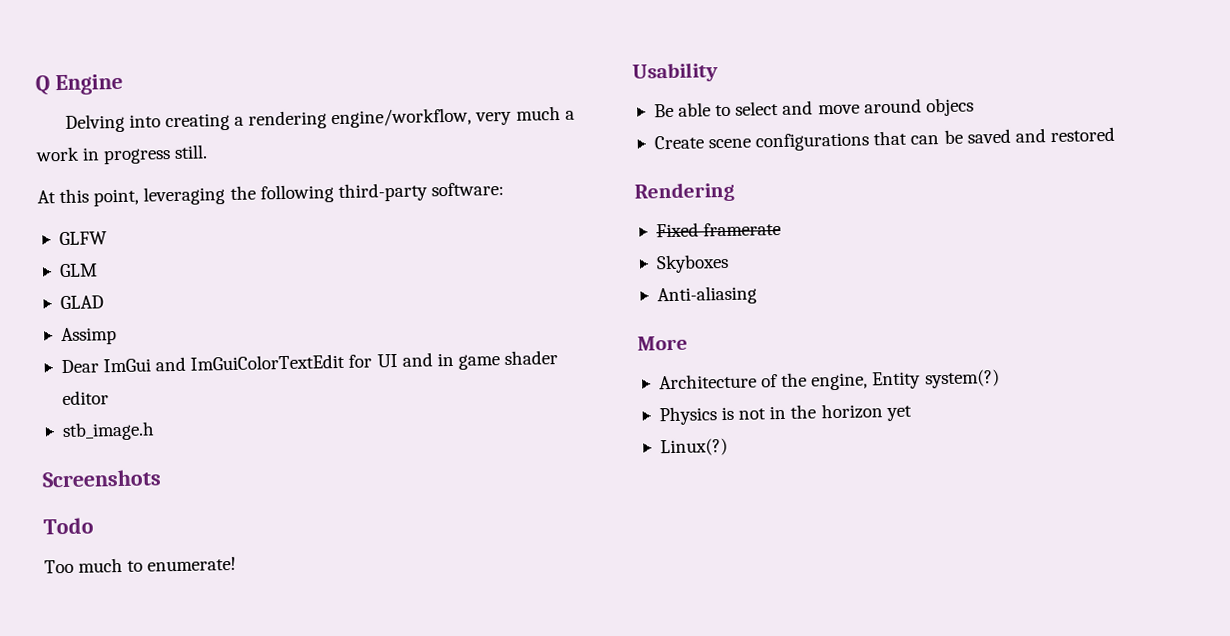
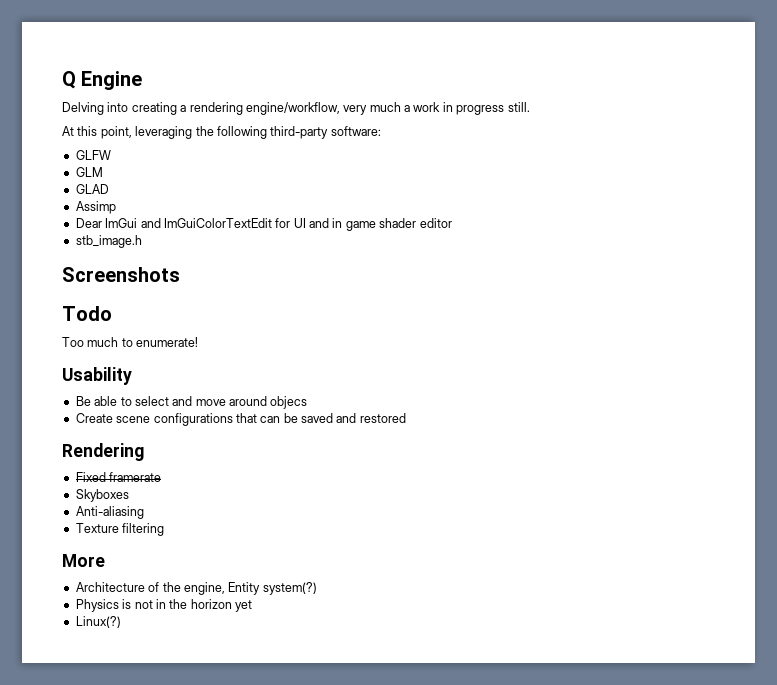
(757, 295) none -> [75,523,165,536] // Texture filtering

